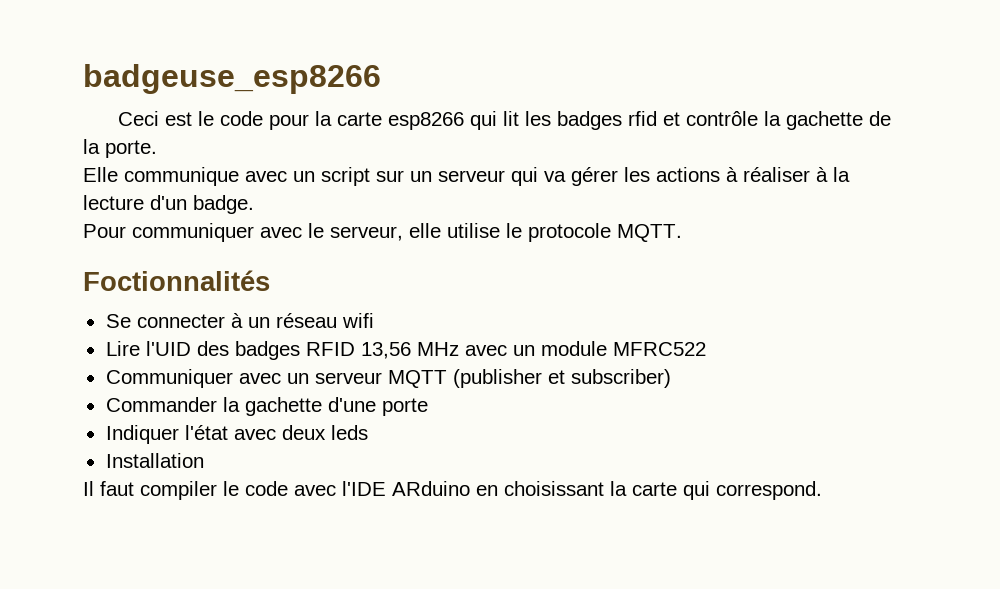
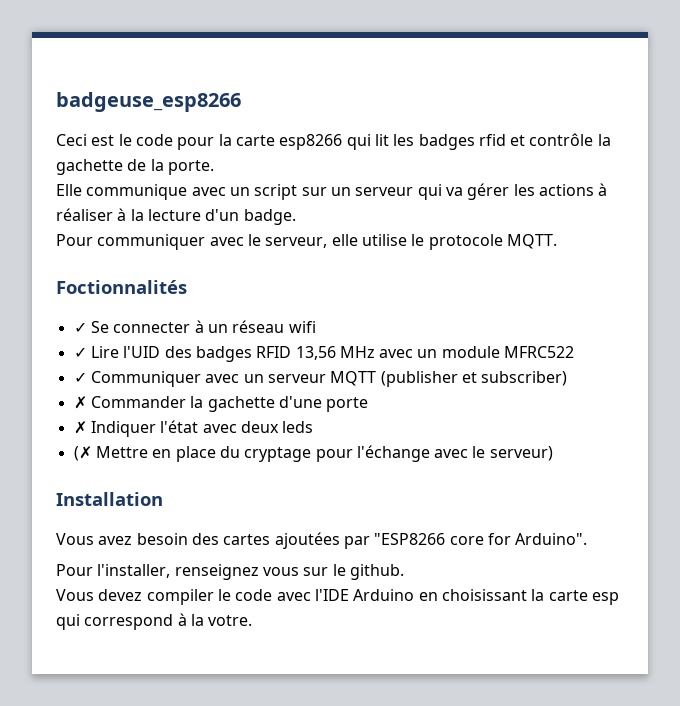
(270, 280) none -> [73,322,87,333] ✓
(374, 320) none -> [73,347,87,358] ✓
(706, 349) none -> [73,372,87,383] ✓
(671, 378) none -> [73,396,87,409] ✗
(428, 407) none -> [73,421,87,434] ✗
[105,453,204,468] [83,481,134,496] Installation // Il faut -> [73,445,553,462] [56,492,163,506] [56,532,588,549] [56,564,404,580] [56,589,143,601] (✗ Mettre en place du cryptage pour l'échange avec le serveur) // Installation // Vous avez besoin des cartes ajoutées par "ESP8266 core for Arduino". // Pour l'installer, renseignez vous sur le github. // Vous devez
[392,481,470,496] ARduino -> [353,589,415,601] Arduino
[683,481,822,500] qui correspond. -> [591,592,619,605] [56,613,253,630] esp qui correspond à la votre.

